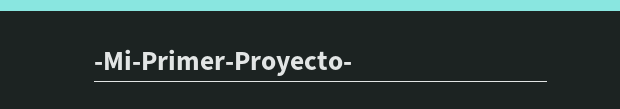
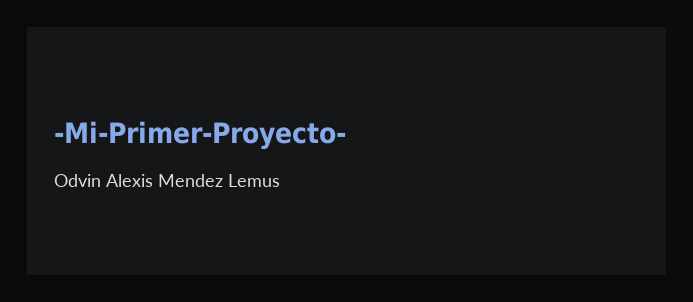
(352, 62) none -> [54,174,280,187] // Odvin Alexis Mendez Lemus

